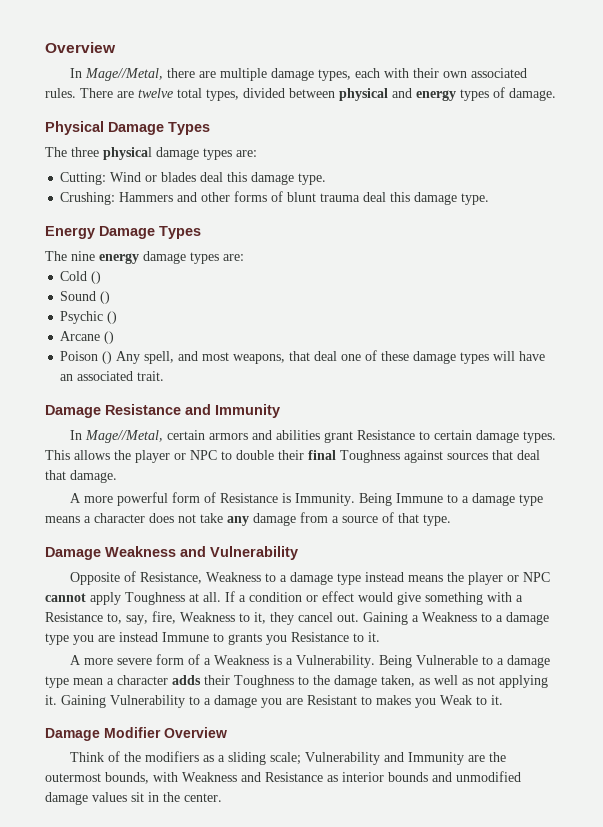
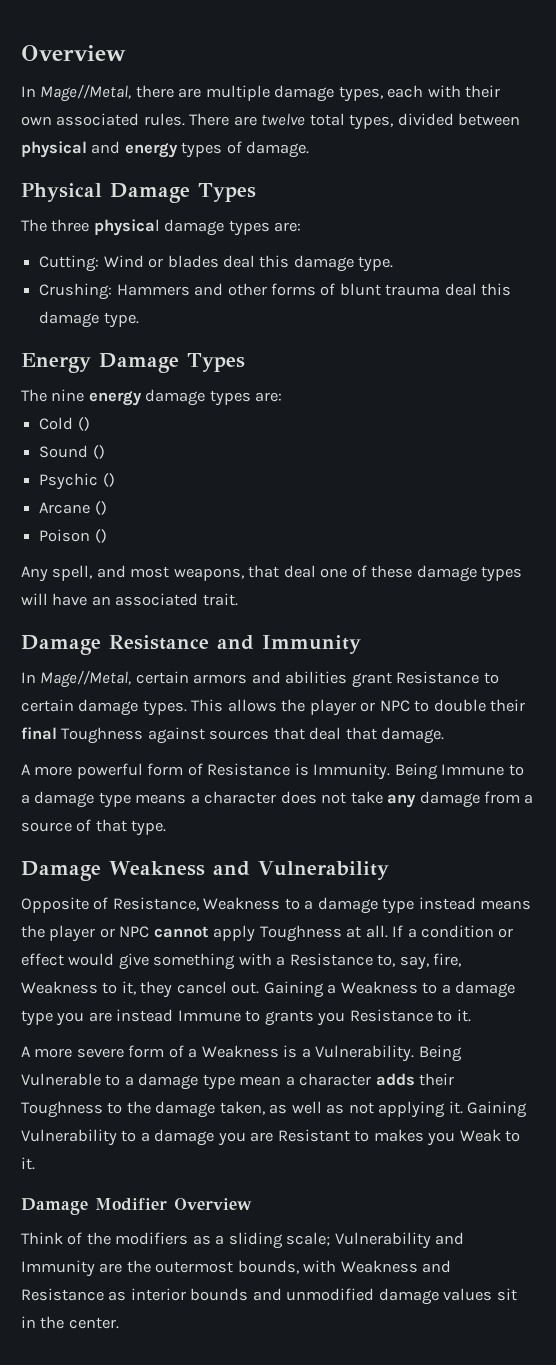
(113, 357) none -> (107, 536) //

